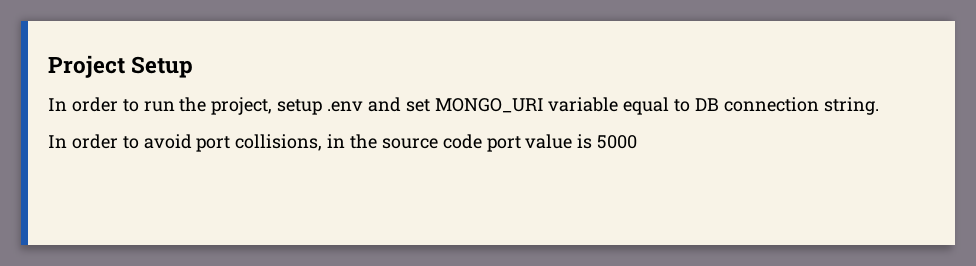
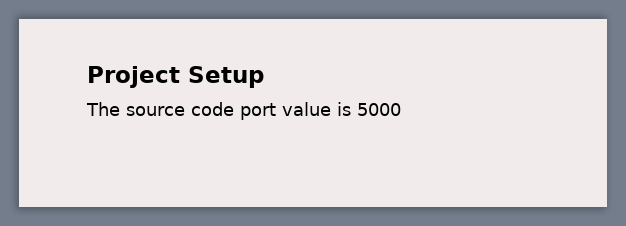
[48,97,879,115] [48,134,378,152] In order to run the project, setup .env and set MONGO_URI variable equal to DB connection string. // In order to avoid port collisions, in the -> [86,102,120,116] The

